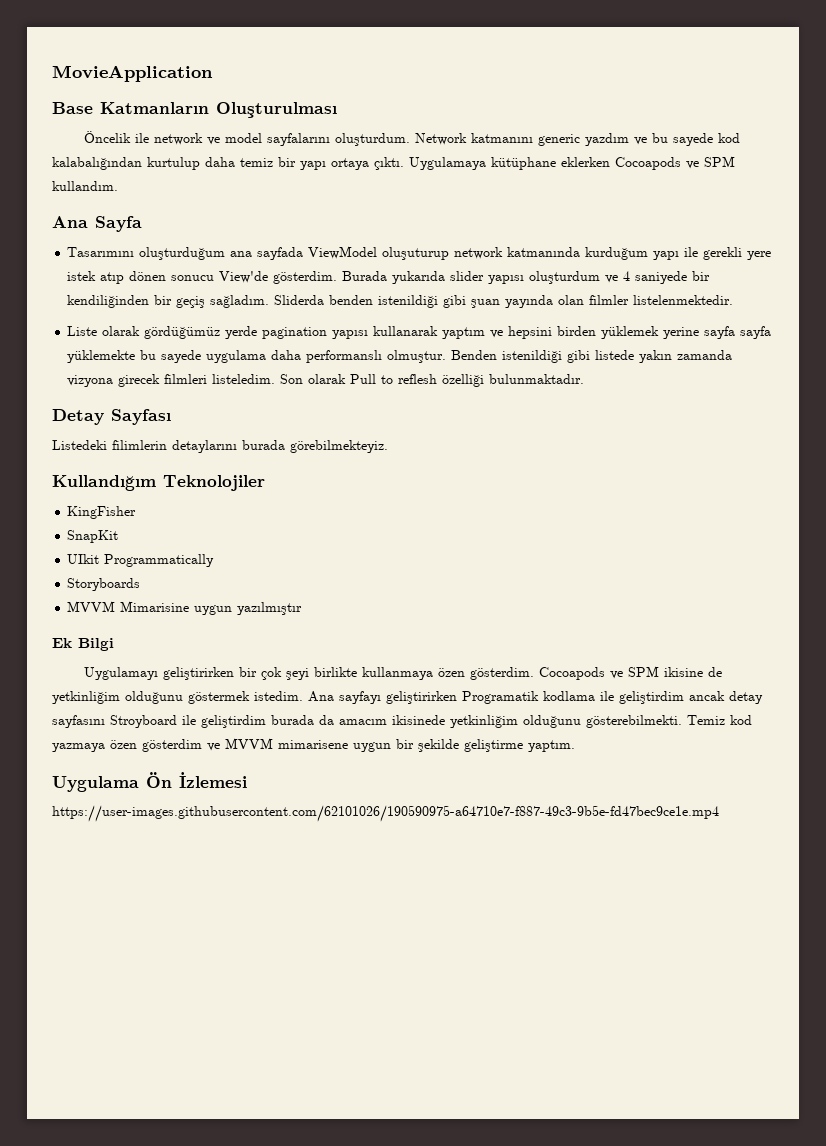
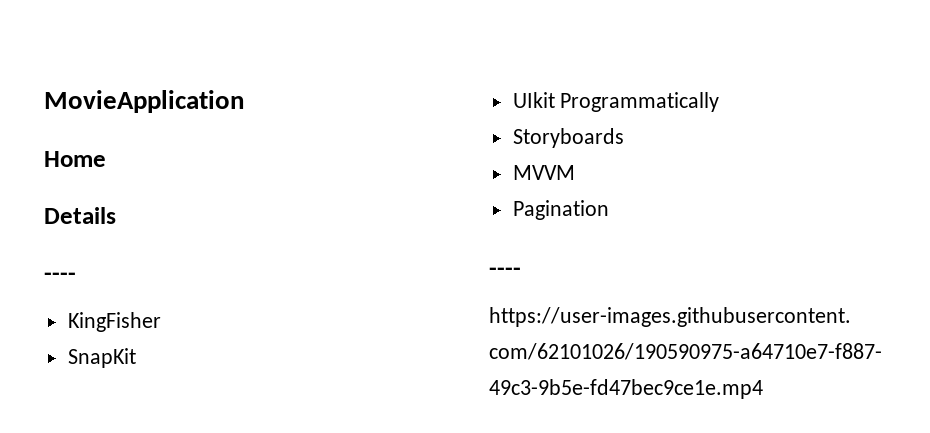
[52,102,337,118] [83,131,740,146] [52,156,735,170] [52,181,118,191] [52,216,142,232] [67,246,772,260] [67,271,711,284] [67,295,734,308] [67,326,772,339] [67,350,733,363] [67,374,585,387] [52,409,171,425] [52,440,388,453] [52,475,265,491] Base Katmanların Oluşturulması // Öncelik ile network ve model sayfalarını oluşturdum. Network katmanını generic yazdım ve bu sayede kod kalabalığından kurtulup daha temiz bir yapı ortaya çıktı. Uygulamaya kütüphane eklerken Cocoapods ve SPM kullandım. // Ana Sayfa // Tasarımını oluşturduğum ana sayfada ViewModel oluşuturup network katmanında kurduğum yapı ile gerekli yere istek atıp dönen sonucu View'de gösterdim. Burada yukarıda slider yapısı oluşturdum ve 4 saniyede bir kendiliğinden bir geçiş sağladım. Sliderda benden istenildiği gibi şuan yayında olan filmler listelenmektedir. // Liste olarak gördüğümüz yerde pagination yapısı kullanarak yaptım ve hepsini birden yüklemek yerine sayfa sayfa yüklemekte bu sayede uygulama daha performanslı olmuştur. Benden istenildiği gibi listede yakın zamanda vizyona girecek filmleri listeledim. Son olarak Pull to reflesh özelliği bulunmaktadır. // Detay Sayfası // Listedeki filimlerin detaylarını burada görebilmekteyiz. // Kullandığım Teknolojiler -> [44,151,106,167] [44,207,116,224] [44,272,76,281] Home // Details // ----
[120,601,303,615] [52,638,114,651] [83,666,722,680] [52,691,763,704] [52,715,752,728] [52,738,575,752] [52,772,247,792] Mimarisine uygun yazılmıştır // Ek Bilgi // Uygulamayı geliştirirken bir çok şeyi birlikte kullanmaya özen gösterdim. Cocoapods ve SPM ikisine de yetkinliğim olduğunu göstermek istedim. Ana sayfayı geliştirirken Programatik kodlama ile geliştirdim ancak detay sayfasını Stroyboard ile geliştirdim burada da amacım ikisinede yetkinliğim olduğunu gösterebilmekti. Temiz kod yazmaya özen gösterdim ve MVVM mimarisene uygun bir şekilde geliştirme yaptım. // Uygulama Ön İzlemesi -> [512,200,609,220] [489,267,521,276] // Pagination // ----

